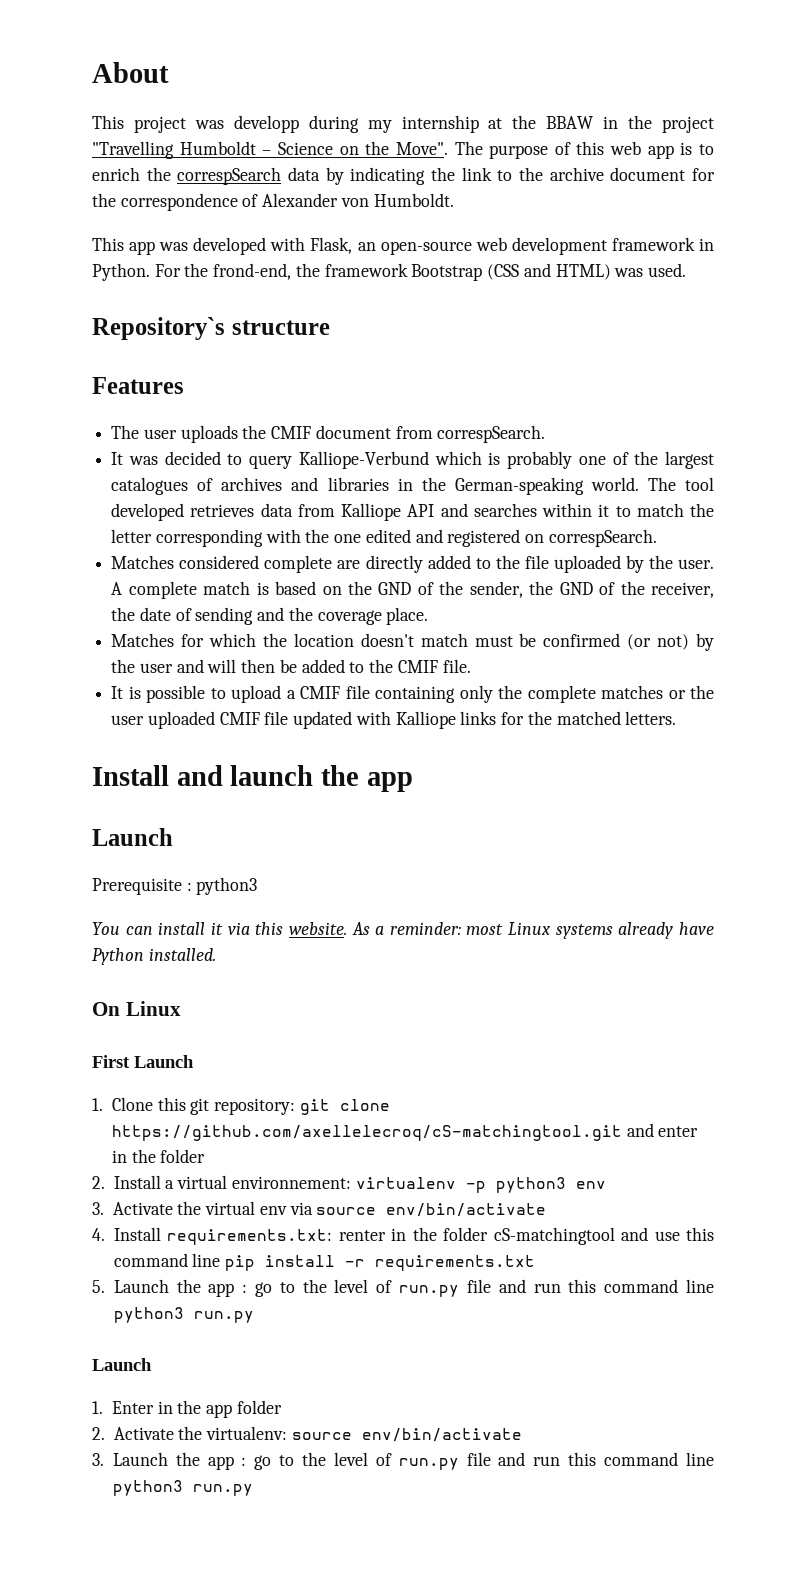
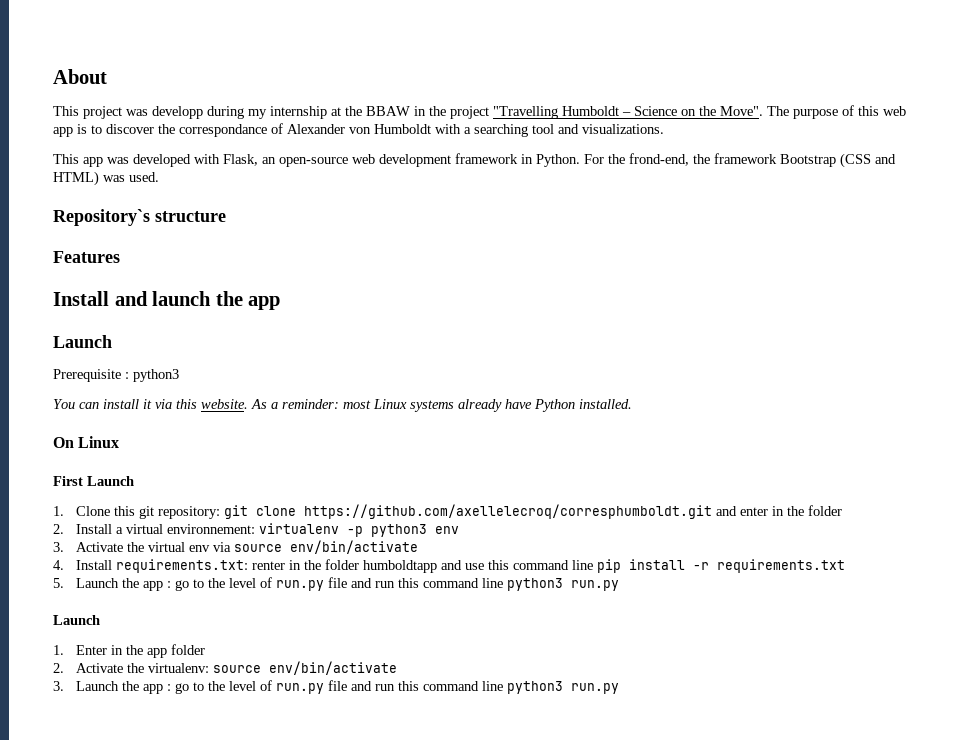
[92,167,715,185] [92,193,454,211] enrich the correspSearch data by indicating the link to the archive document for the correspondence of Alexander von Humboldt. -> [106,123,664,137] discover the correspondance of Alexander von Humboldt with a searching tool and visualizations.
[111,425,546,443] [111,451,714,469] [111,477,714,495] [111,503,714,521] [111,529,657,547] [111,555,714,573] [111,581,714,599] [111,607,429,625] [111,633,715,651] [111,659,471,673] [111,685,714,703] [111,711,677,729] // The user uploads the CMIF document from correspSearch. // It was decided to query Kalliope-Verbund which is probably one of the largest catalogues of archives and libraries in the German-speaking world. The tool developed retrieves data from Kalliope API and searches within it to match the letter corresponding with the one edited and registered on correspSearch. // Matches considered complete are directly added to the file uploaded by the user. A complete match is based on the GND of the sender, the GND of the receiver, the date of sending and the coverage place. // Matches for which the location doesn't match must be confirmed (or not) by the user and will then be added to the CMIF file. // It is possible to upload a CMIF file containing only the complete matches or the user uploaded CMIF file updated with Kalliope links for the matched letters. -> (120, 257) none
[112,1125,623,1141] https://github.com/axellelecroq/cS-matchingtool.git -> [304,504,713,519] https://github.com/axellelecroq/corresphumboldt.git
[493,1227,615,1245] cS-matchingtool -> [363,560,438,573] humboldtapp

